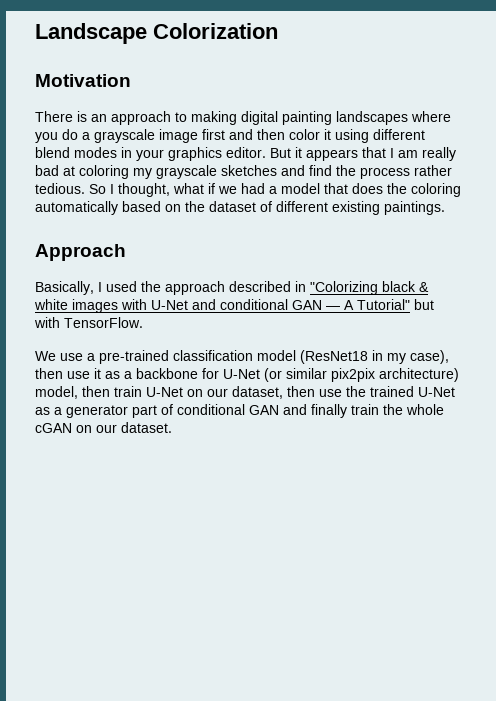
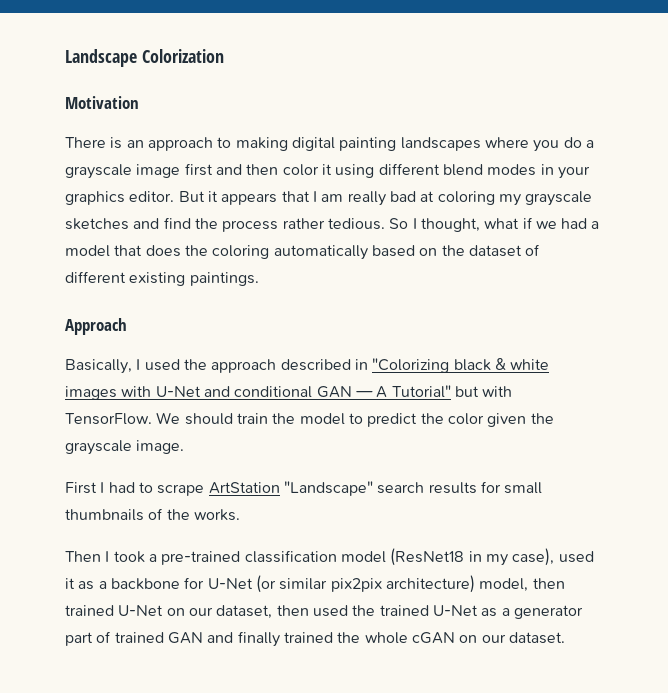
[35,351,83,361] // We use -> [156,412,554,427] [65,440,185,455] [65,481,543,496] [65,508,240,521] [65,551,145,563] We should train the model to predict the color given the grayscale image. // First I had to scrape ArtStation "Landscape" search results for small thumbnails of the works. // Then I took
[35,368,90,379] then use -> [558,551,594,563] used
[114,386,142,397] train -> [65,605,114,616] trained
[319,389,342,397] use -> [312,605,348,617] used
[177,404,245,415] conditional -> [114,632,164,643] trained
[351,404,379,415] train -> [283,632,333,643] trained

